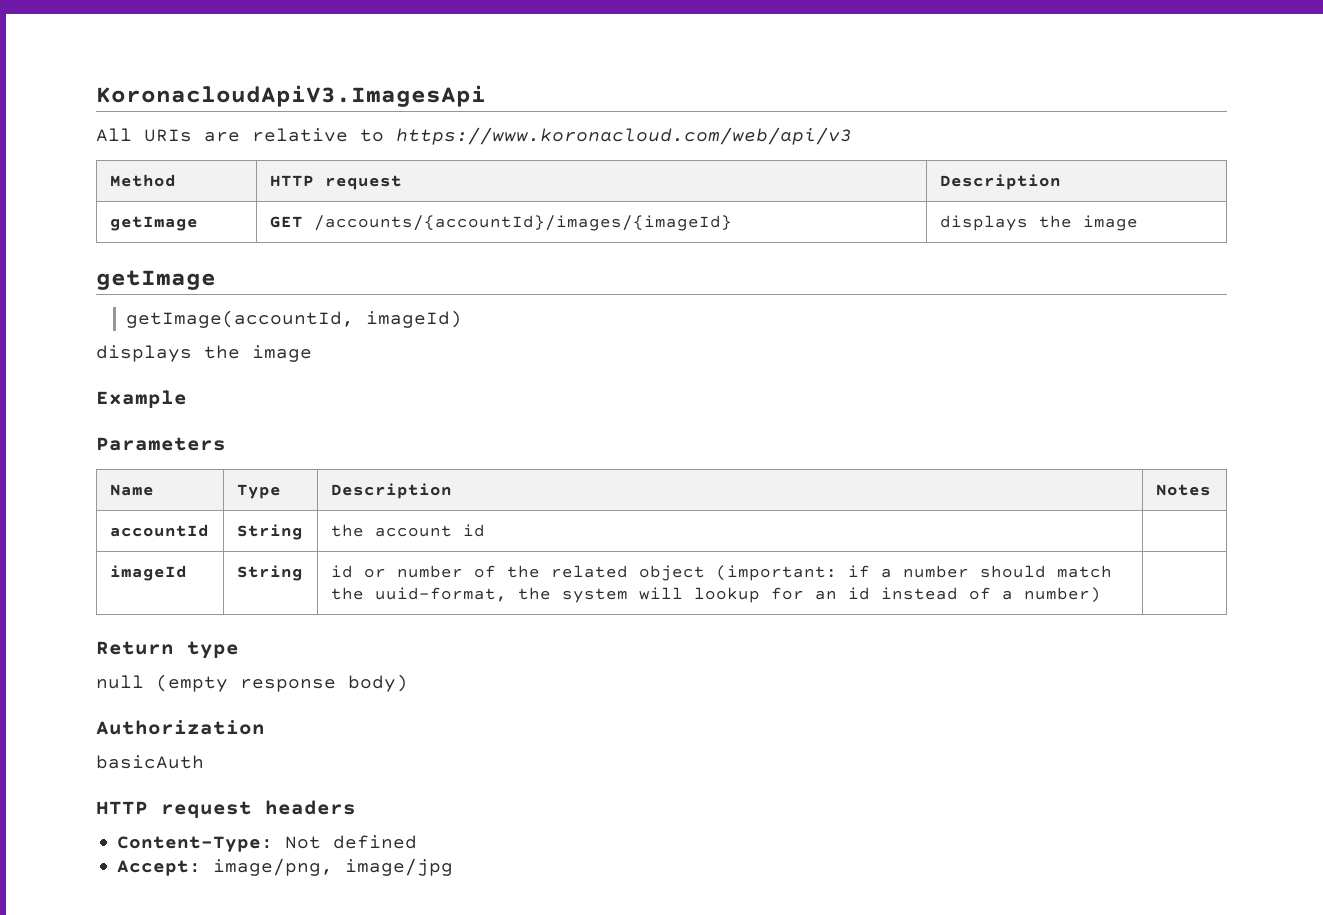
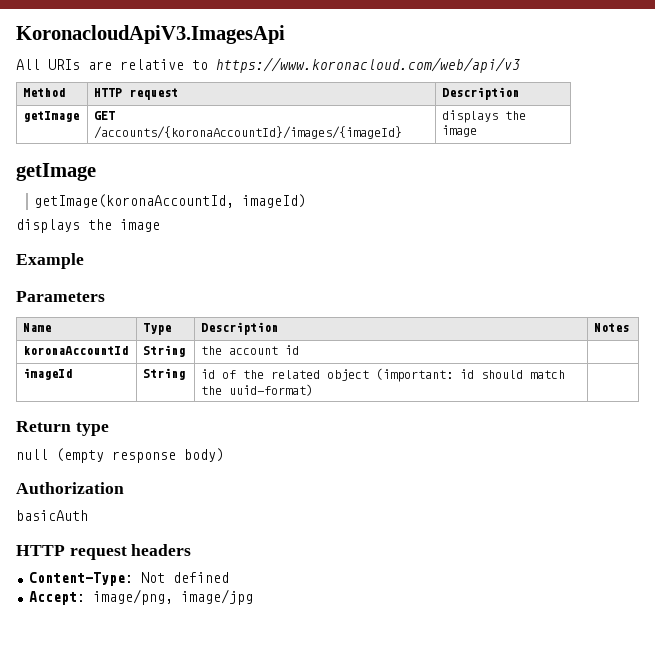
[313,215,732,231] /accounts/{accountId}/images/{imageId} -> [94,126,403,139] /accounts/{koronaAccountId}/images/{imageId}
[126,310,355,328] getImage(accountId, -> [34,194,235,208] getImage(koronaAccountId,
[109,524,209,537] accountId -> [23,346,129,355] koronaAccountId
[363,565,463,578] or number -> (216, 374) none
[847,565,1112,578] [330,587,1101,603] if a number should match the uuid-format, the system will lookup for an id instead of a number) -> [460,369,566,379] [201,384,314,396] id should match the uuid-format)

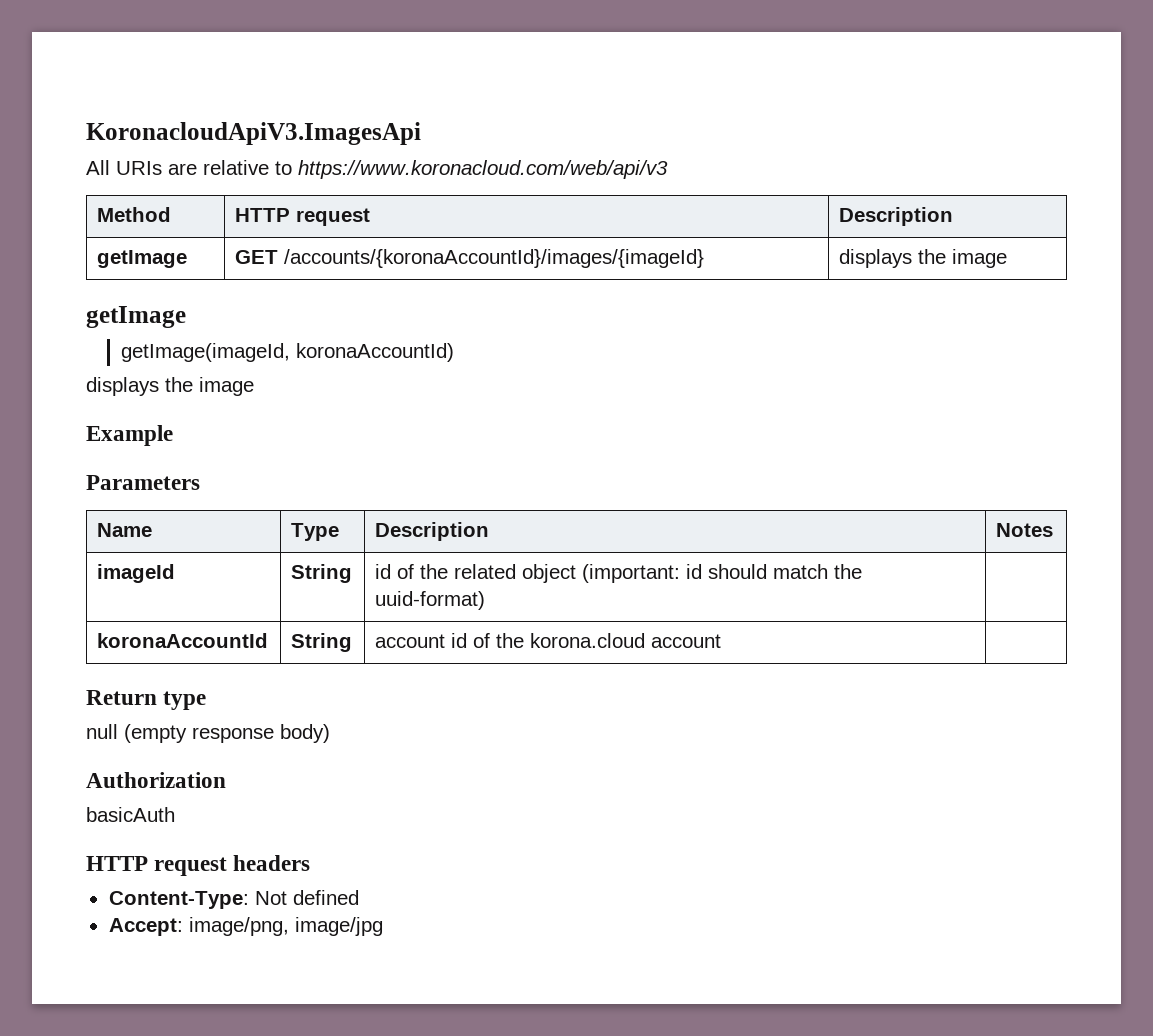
[34,194,307,208] getImage(koronaAccountId, imageId) -> [121,343,455,362] getImage(imageId, koronaAccountId)
[23,346,129,355] [143,345,186,357] [201,345,300,355] // koronaAccountId | String | the account id | -> (1054, 530) none
(314, 390) none -> [97,633,269,648] [291,633,353,652] [375,633,722,648] // koronaAccountId | String | account id of the korona.cloud account |

